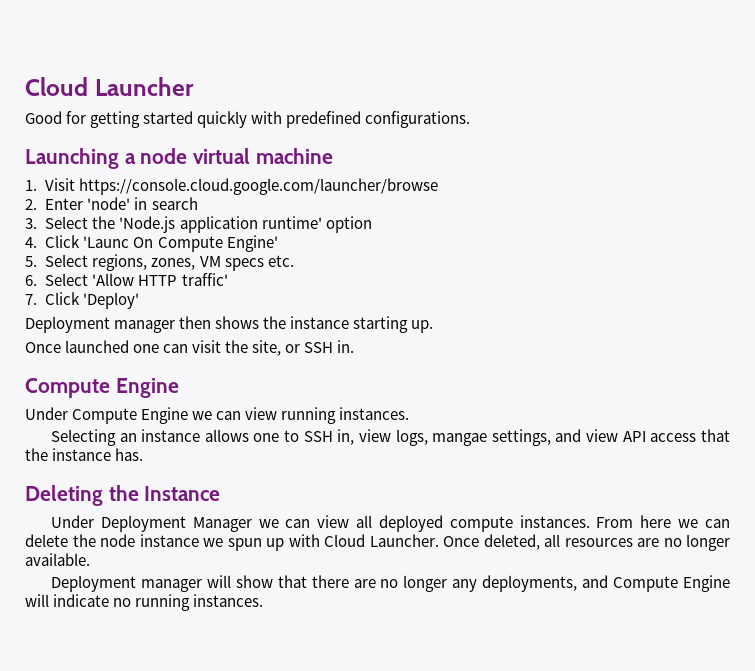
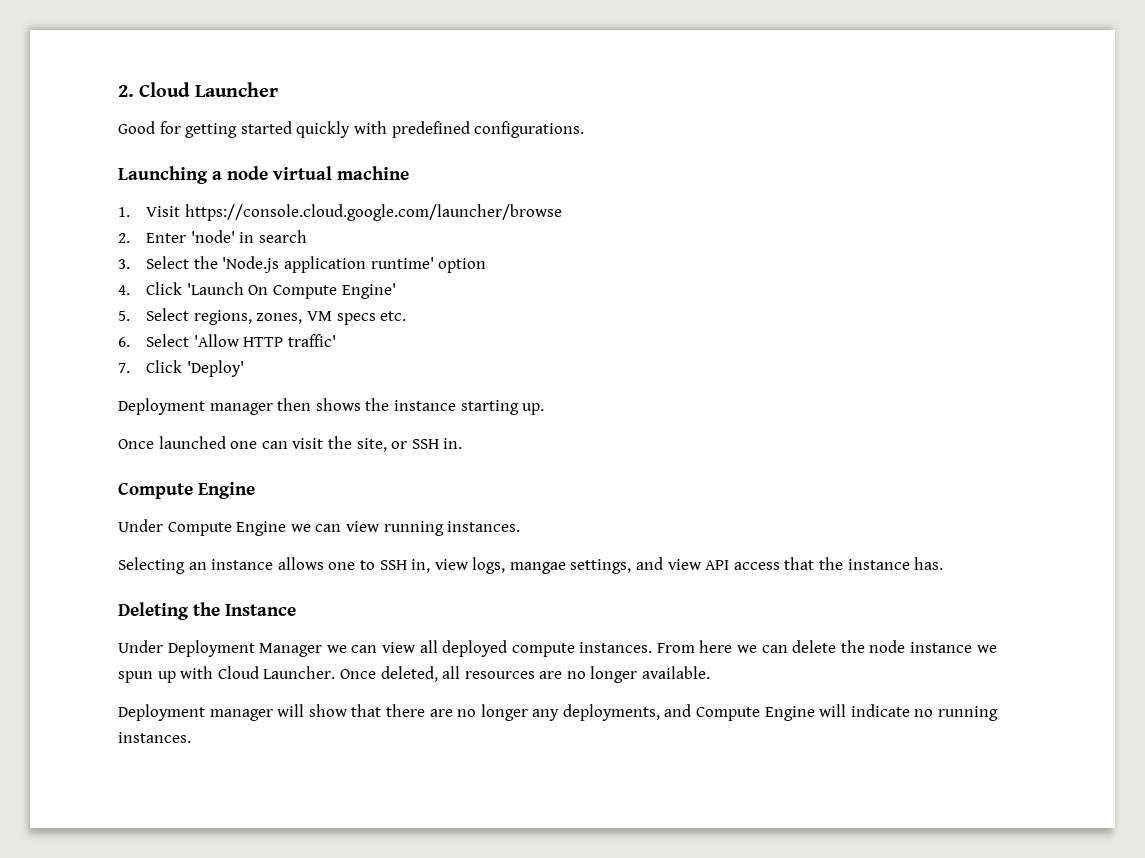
(25, 86) none -> [118,85,134,97] 2.
[83,236,130,248] 'Launc -> [186,282,244,295] 'Launch

